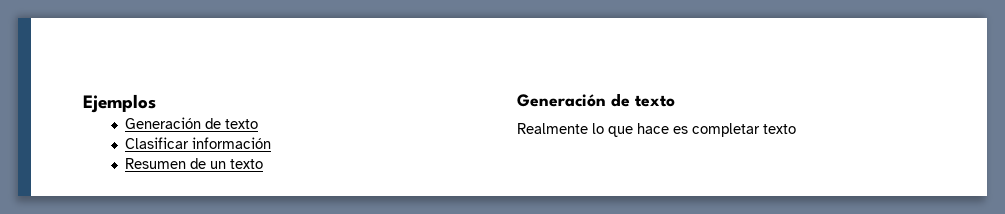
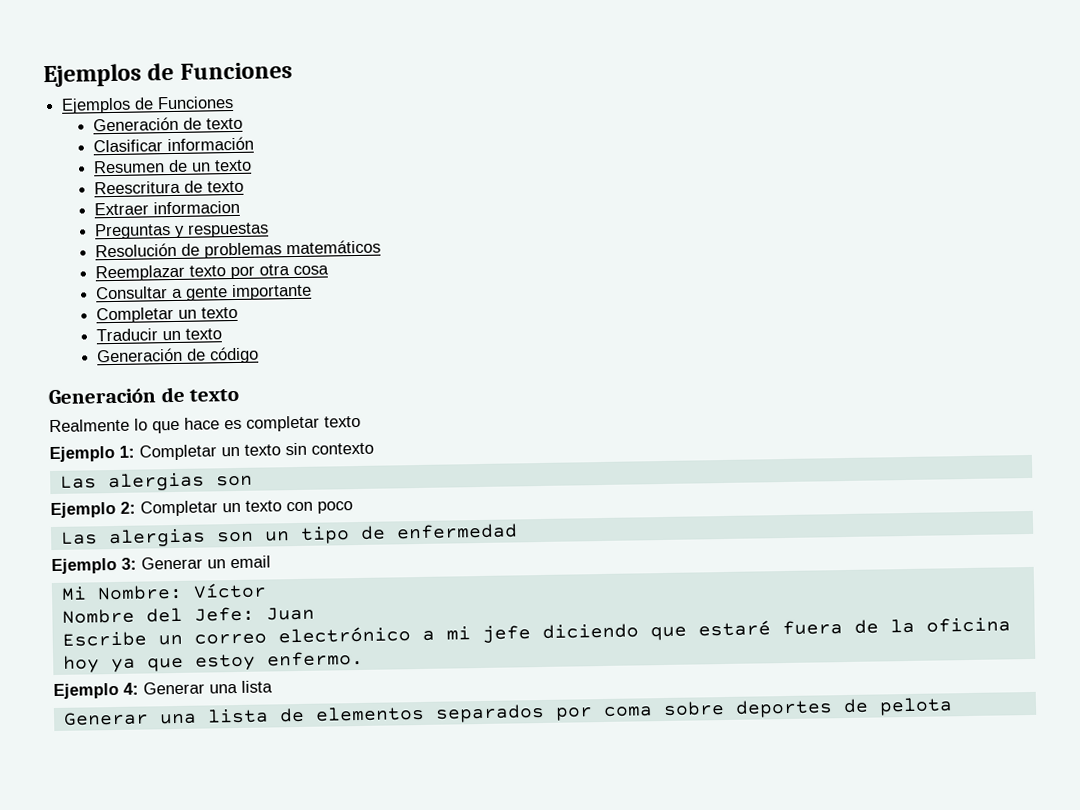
[83,94,156,113] Ejemplos -> [43,62,293,88] [61,95,235,114] Ejemplos de Funciones // Ejemplos de Funciones
(263, 164) none -> [93,180,244,195] [93,200,240,216] [93,222,269,240] [94,239,381,259] [94,264,329,282] [95,283,312,301] [95,306,238,324] [95,328,222,342] [96,346,259,364] // Reescritura de texto // Extraer informacion // Preguntas y respuestas // Resolución de problemas matemáticos // Reemplazar texto por otra cosa // Consultar a gente importante // Completar un texto // Traducir un texto // Generación de código
(796, 129) none -> [49,442,374,463] [59,472,253,492] [50,500,353,519] [60,523,518,548] [51,555,271,575] [60,582,267,601] [61,606,315,624] [61,617,1011,647] [62,650,364,673] [53,680,273,700] [62,697,953,726] // Ejemplo 1: Completar un texto sin contexto // Las alergias son // Ejemplo 2: Completar un texto con poco // Las alergias son un tipo de enfermedad // Ejemplo 3: Generar un email // Mi Nombre: Víctor // Nombre del Jefe: Juan // Escribe un correo electrónico a mi jefe diciendo que estaré fuera de la oficina hoy ya que estoy enfermo. // Ejemplo 4: Generar una lista // Generar una lista de elementos separados por coma sobre deportes de pelota

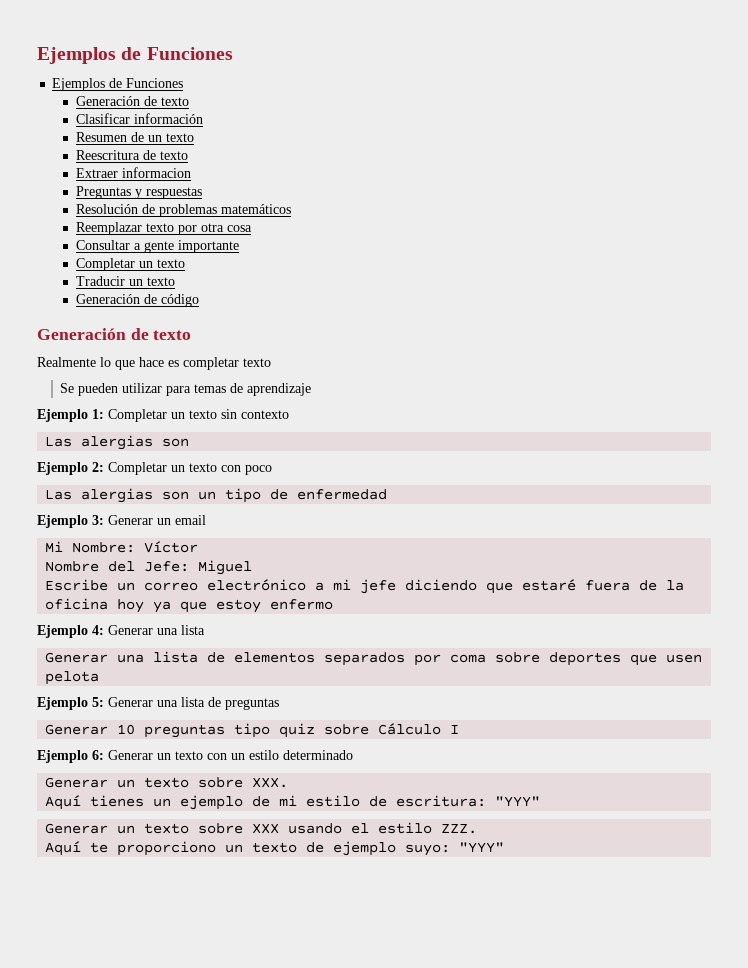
(361, 421) none -> [60,383,312,396] // Se pueden utilizar para temas de aprendizaje
[265,606,315,621] Juan -> [198,560,253,575] Miguel
[266,650,364,667] enfermo. -> [270,599,334,610] enfermo
[842,697,953,716] de pelota -> [630,654,703,666] [45,671,100,685] [37,697,279,710] [45,723,460,738] [37,750,353,763] [45,777,289,788] [45,795,541,810] [45,822,478,834] [45,841,505,856] que usen pelota // Ejemplo 5: Generar una lista de preguntas // Generar 10 preguntas tipo quiz sobre Cálculo I // Ejemplo 6: Generar un texto con un estilo determinado // Generar un texto sobre XXX. // Aquí tienes un ejemplo de mi estilo de escritura: "YYY" // Generar un texto sobre XXX usando el estilo ZZZ. // Aquí te proporciono un texto de ejemplo suyo: "YYY"

